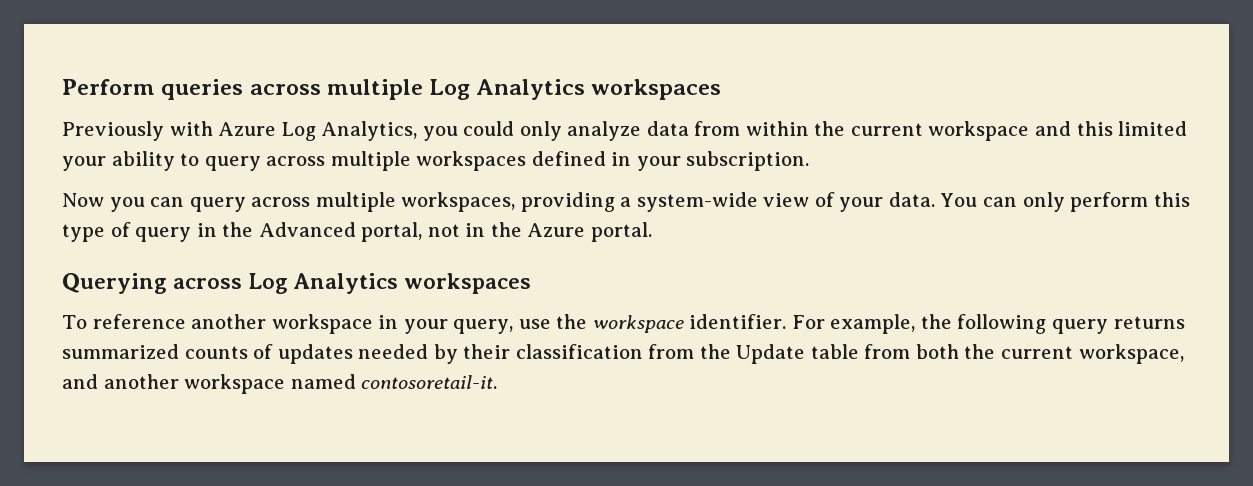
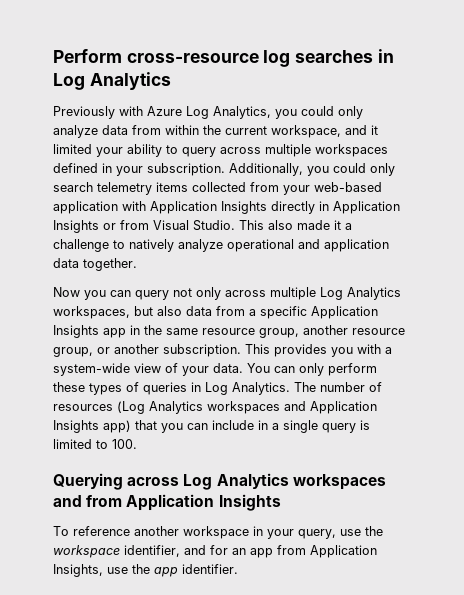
[161,79,722,100] queries across multiple Log Analytics workspaces -> [126,49,394,67] [53,72,171,90] cross-resource log searches in Log Analytics
[928,121,1113,141] workspace and this -> [271,125,378,138] workspace, and it
[62,192,615,212] // Now you can query across multiple workspaces, providing -> [229,163,395,176] [53,182,382,195] [53,201,400,214] [53,220,352,233] [53,239,389,252] [53,258,137,271] [53,287,401,300] [53,306,378,319] [53,325,405,338] [53,344,381,357] Additionally, you could only search telemetry items collected from your web-based application with Application Insights directly in Application Insights or from Visual Studio. This also made it a challenge to natively analyze operational and application data together. // Now you can query not only across multiple Log Analytics workspaces, but also data from a specific Application Insights app in the same resource group, another resource group, or another subscription. This provides you with
[1153,192,1190,207] [62,222,652,242] this type of query in the Advanced portal, not in the Azure portal. -> [53,382,382,395] [53,401,377,414] [53,420,370,433] [53,439,137,449] these types of queries in Log Analytics. The number of resources (Log Analytics workspaces and Application Insights app) that you can include in a single query is limited to 100.
(532, 283) none -> [53,494,281,511] and from Application Insights
[689,314,1185,334] [62,344,1184,364] [62,374,498,394] identifier. For example, the following query returns summarized counts of updates needed by their classification from the Update table from both the current workspace, and another workspace named contosoretail-it. -> [124,545,377,558] [53,564,238,577] identifier, and for an app from Application Insights, use the app identifier.

